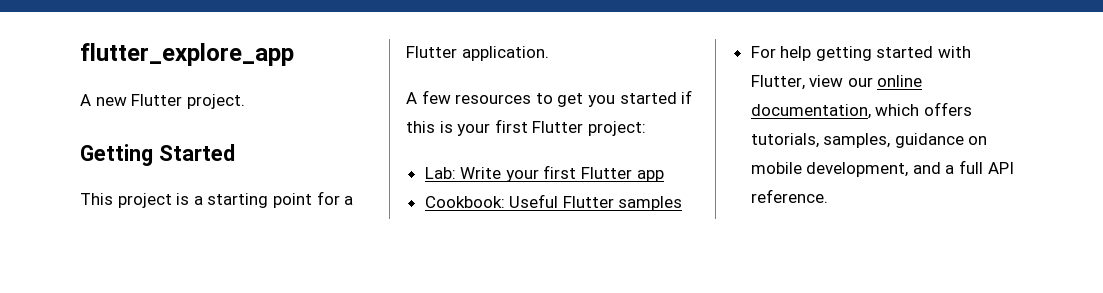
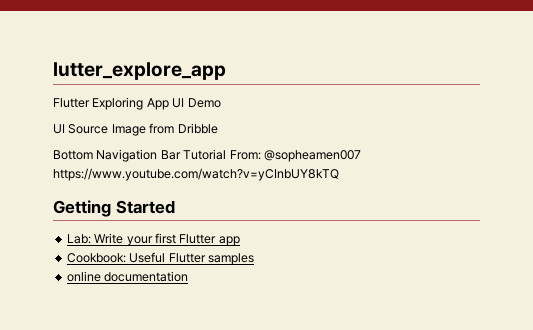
[80,43,294,66] [80,94,245,109] [80,144,235,166] [80,191,354,208] [406,46,549,61] [406,90,693,107] [406,119,646,136] flutter_explore_app // A new Flutter project. // Getting Started // This project is a starting point for a Flutter application. // A few resources to get you started if this is your first Flutter project: -> [53,62,226,80] [53,97,221,110] [53,123,218,136] [53,149,361,162] [53,168,339,181] [53,200,175,217] lutter_explore_app // Flutter Exploring App UI Demo // UI Source Image from Dribble // Bottom Navigation Bar Tutorial From: @sopheamen007 https://www.youtube.com/watch?v=yCInbUY8kTQ // Getting Started
[750,46,972,61] [750,75,923,90] [750,102,972,119] [750,133,988,148] [750,160,1014,177] [750,189,828,203] For help getting started with Flutter, view our online documentation, which offers tutorials, samples, guidance on mobile development, and a full API reference. -> [66,271,189,282] online documentation

